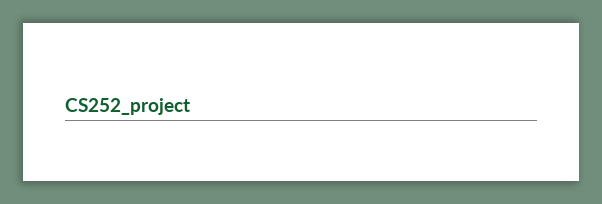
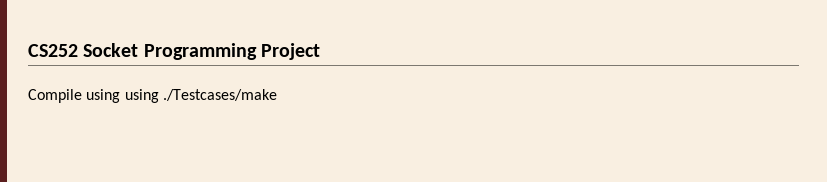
[65,98,190,115] CS252_project -> [28,43,321,60] [28,89,277,103] CS252 Socket Programming Project // Compile using using ./Testcases/make

